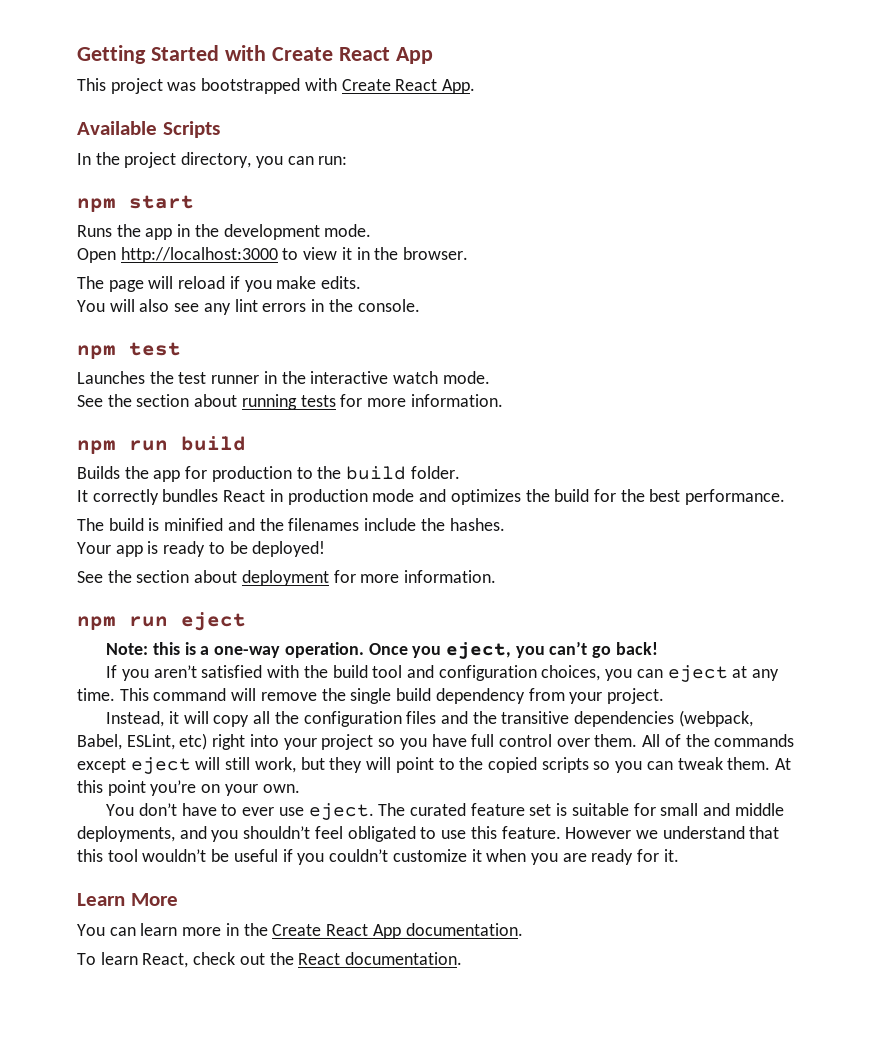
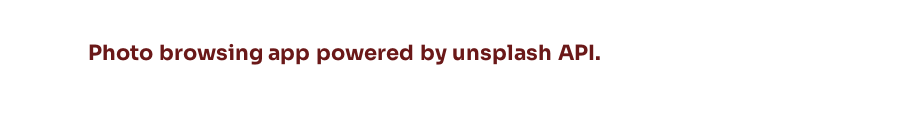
[77,45,433,64] [77,78,476,94] [77,121,220,138] [77,152,348,168] [77,195,194,212] [77,224,372,240] [77,247,469,263] [77,276,362,292] [77,299,420,315] [77,342,181,359] [77,371,490,384] [77,394,503,410] [77,436,246,454] [77,466,460,482] [77,489,786,505] [77,518,505,531] [77,541,326,557] [77,570,497,586] [77,612,246,631] [106,641,658,659] [106,665,780,682] [77,688,664,704] [106,710,753,727] [77,733,795,750] [77,757,792,774] [77,780,300,796] [106,803,784,820] [77,826,780,842] [77,849,679,865] [77,893,178,906] [77,923,523,939] [77,952,463,968] Getting Started with Create React App // This project was bootstrapped with Create React App. // Available Scripts // In the project directory, you can run: // npm start // Runs the app in the development mode. // Open http://localhost:3000 to view it in the browser. // The page will reload if you make edits. // You will also see any lint errors in the console. // npm test // Launches the test runner in the interactive watch mode. // See the section about running tests for more information. // npm run build // Builds the app for production to the build folder. // It correctly bundles React in production mode and optimizes the build for the best performance. // The build is minified and the filenames include the hashes. // Your app is ready to be deployed! // See the section about deployment for more information. // npm run eject // Note: this is a one-way operation. Once you eject, you can’t go back! // If you aren’t satisfied with the build tool and configuration choices, you can eject at any time. This command will remove the single build dependency from your project. // Instead, it will copy all the configuration files and the transitive dependencies (webpack, Babel, ESLint, etc) right into your project so you have full control over them. All of the commands except eject will still work, but they will point to the copied scripts so you can tweak them. At this point you’re on your own. // You don’t have to ever use eject. The curated feature set is suitable for small and middle deployments, and you shouldn’t feel obligated to use this feature. However we understand that this tool wouldn’t be useful if you couldn’t customize it when you are ready for it. // Learn More // You can learn more in the Create React App documentation. // To learn React, check out the React documentation. -> [88,43,602,65] Photo browsing app powered by unsplash API.

